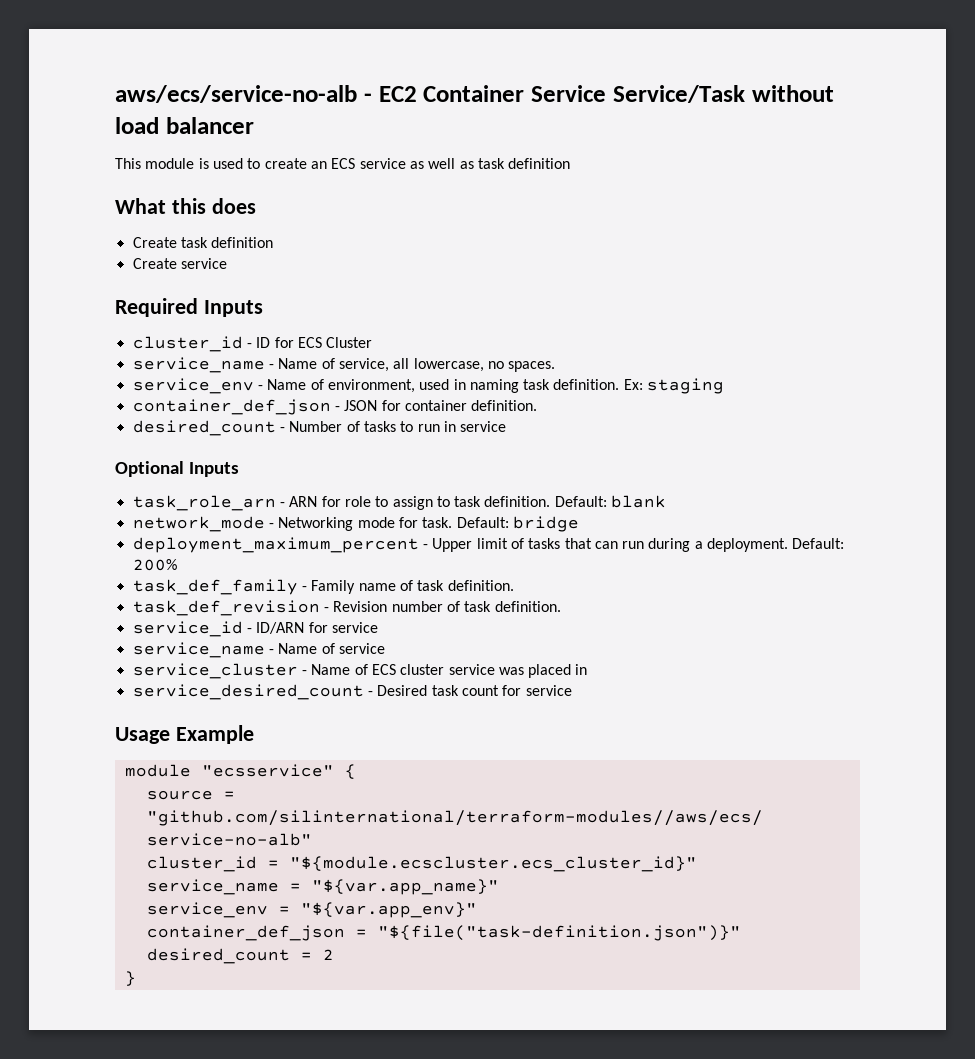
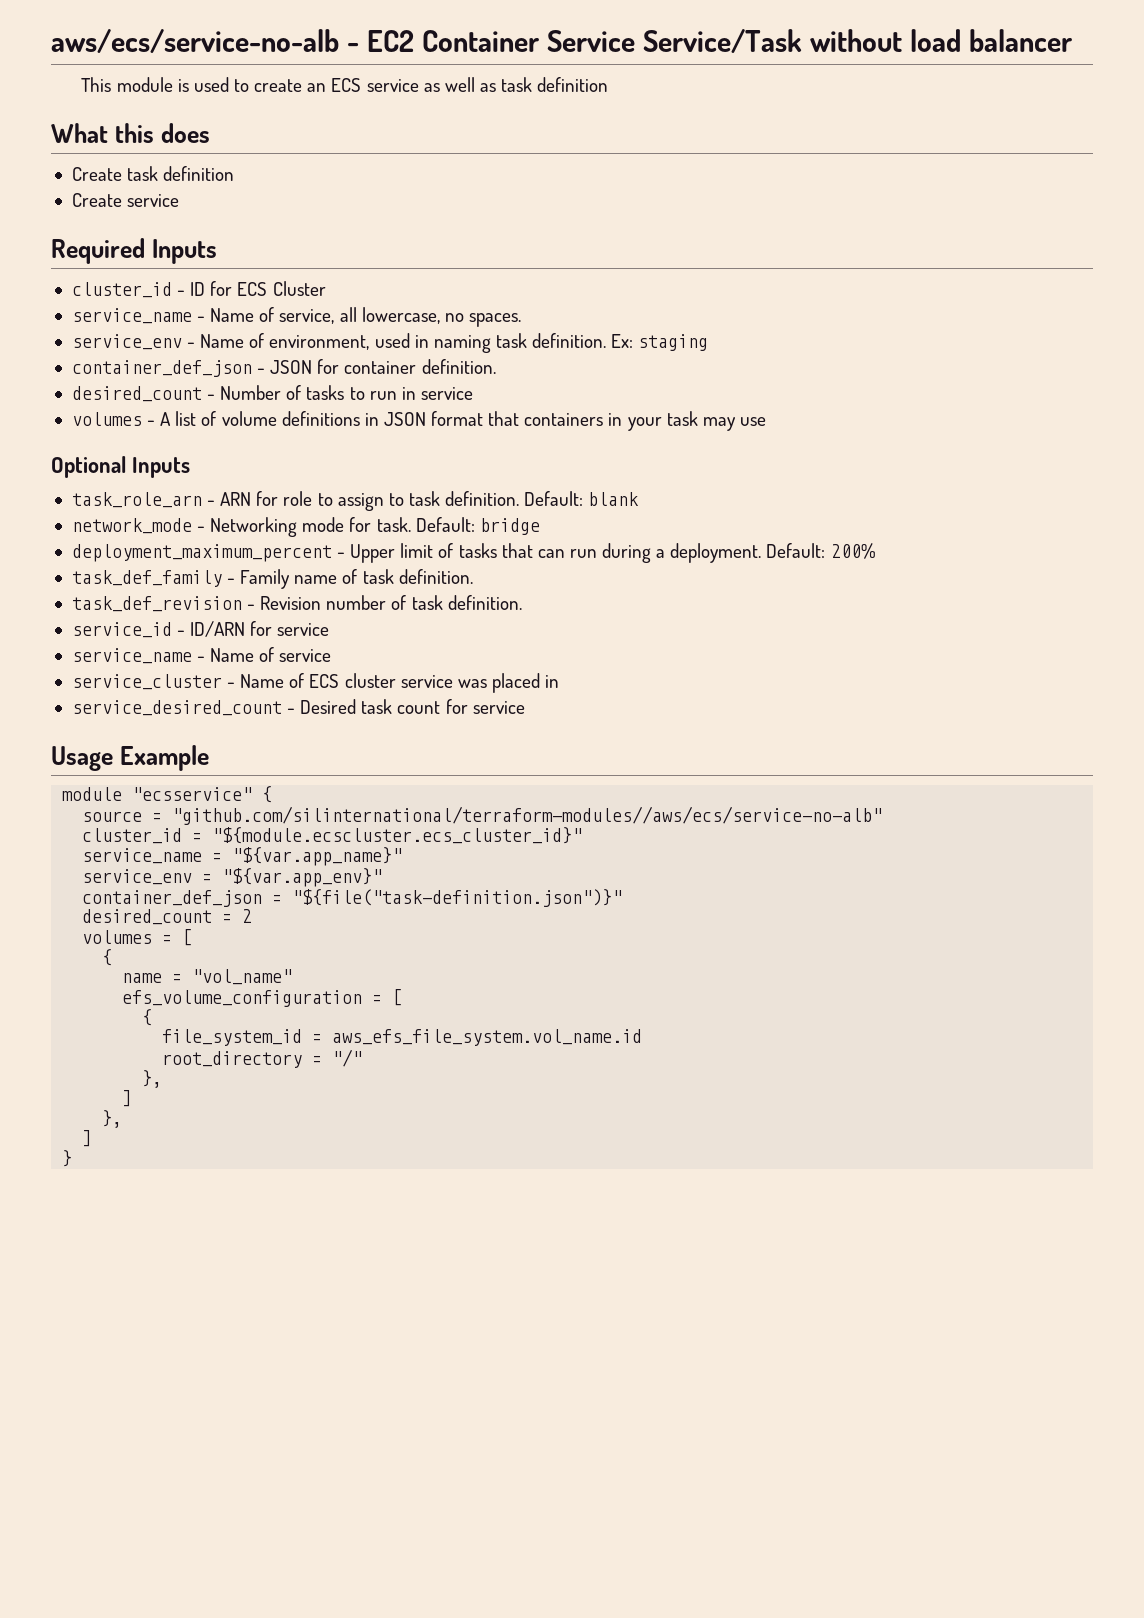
(507, 426) none -> [71,411,766,431] // volumes - A list of volume definitions in JSON format that containers in your task may use
(334, 954) none -> [82,929,193,946] [102,949,113,966] [122,969,293,985] [122,989,403,1007] [142,1009,153,1026] [162,1029,643,1046] [162,1049,363,1068] [142,1070,163,1088] [122,1090,133,1107] [102,1110,123,1128] [82,1130,93,1147] // volumes = [ // { // name = "vol_name" // efs_volume_configuration = [ // { // file_system_id = aws_efs_file_system.vol_name.id // root_directory = "/" // }, // ] // }, // ]

